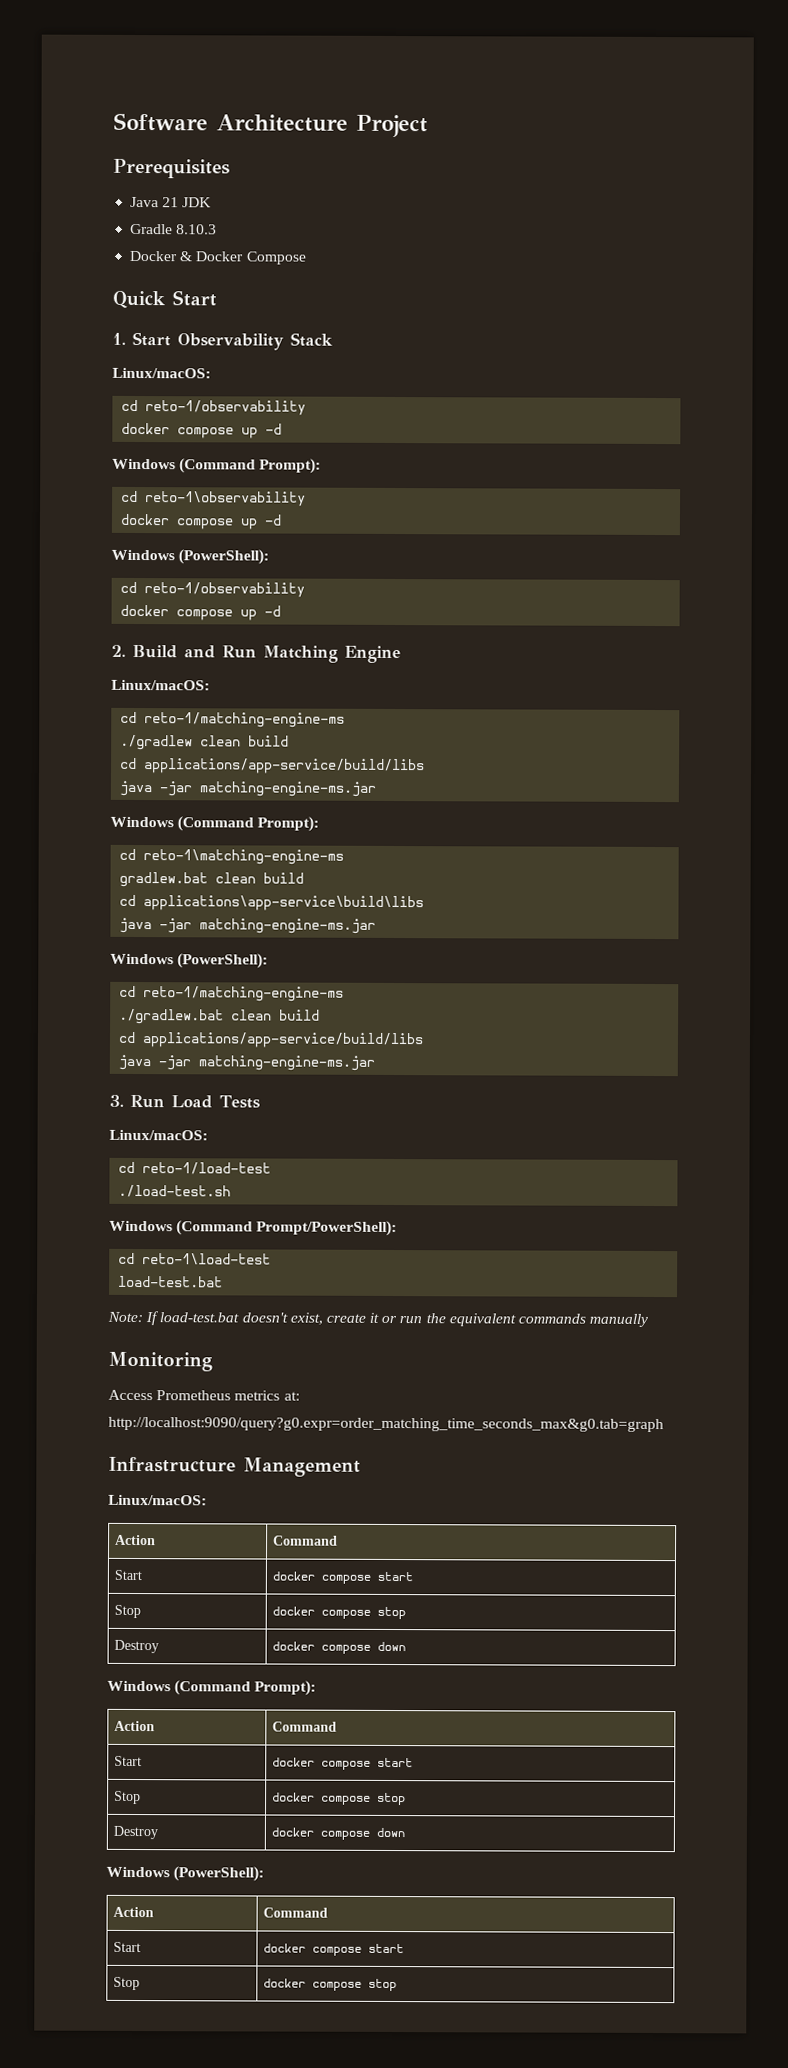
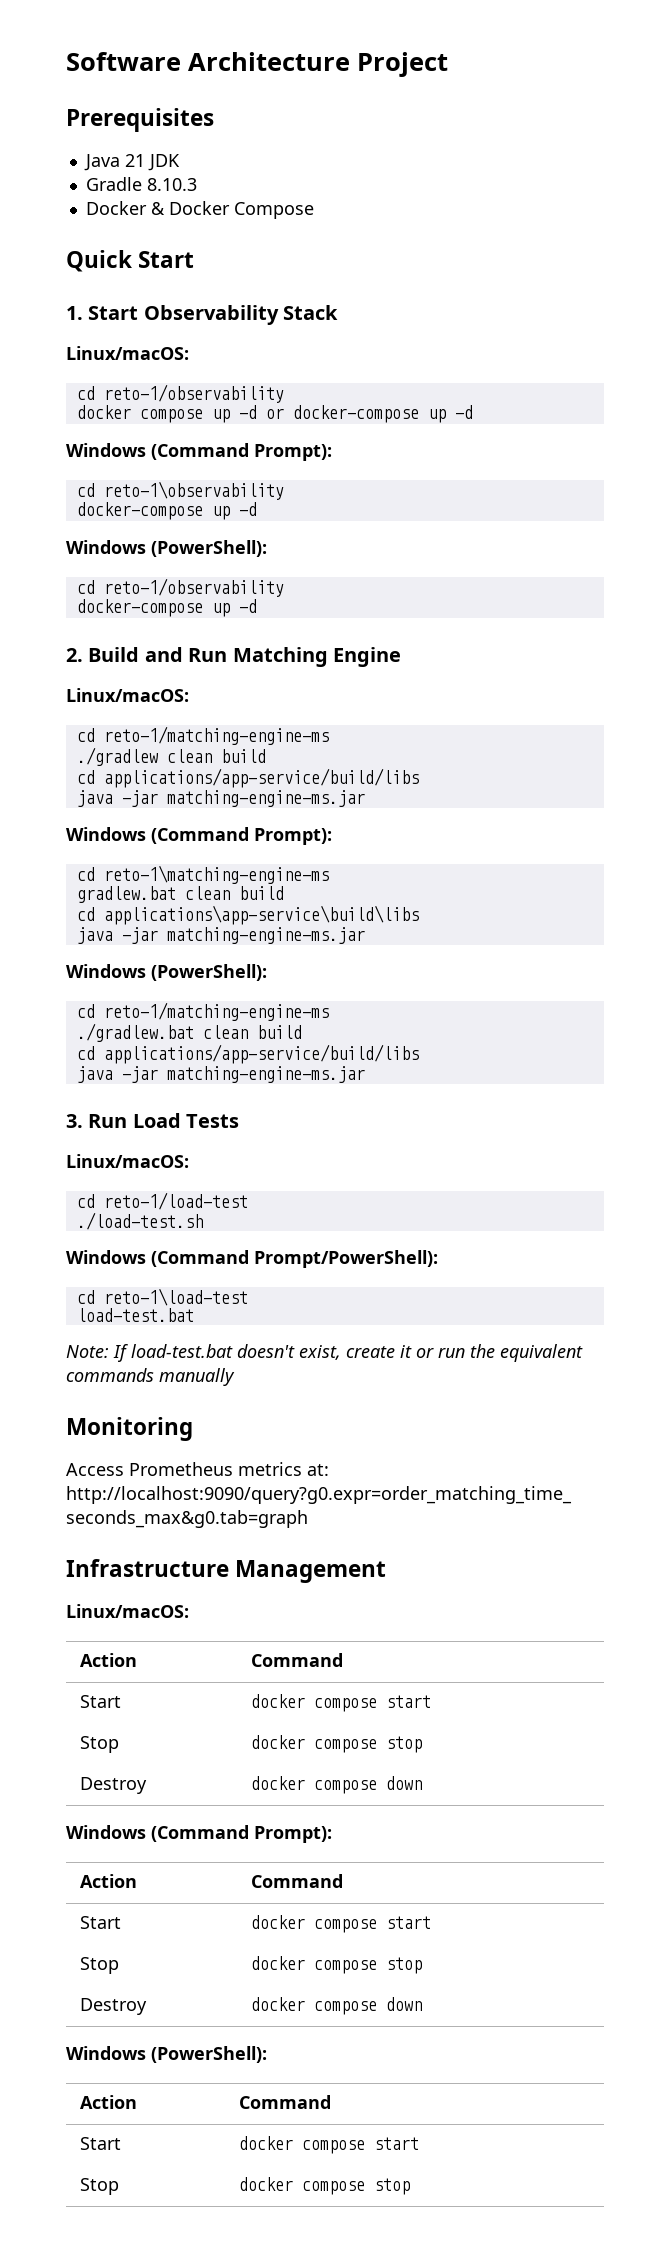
(283, 429) none -> [265,405,473,423] or docker-compose up -d
[120,513,234,530] docker compose -> [76,502,203,520] docker-compose
[120,604,234,621] docker compose -> [76,599,203,617] docker-compose

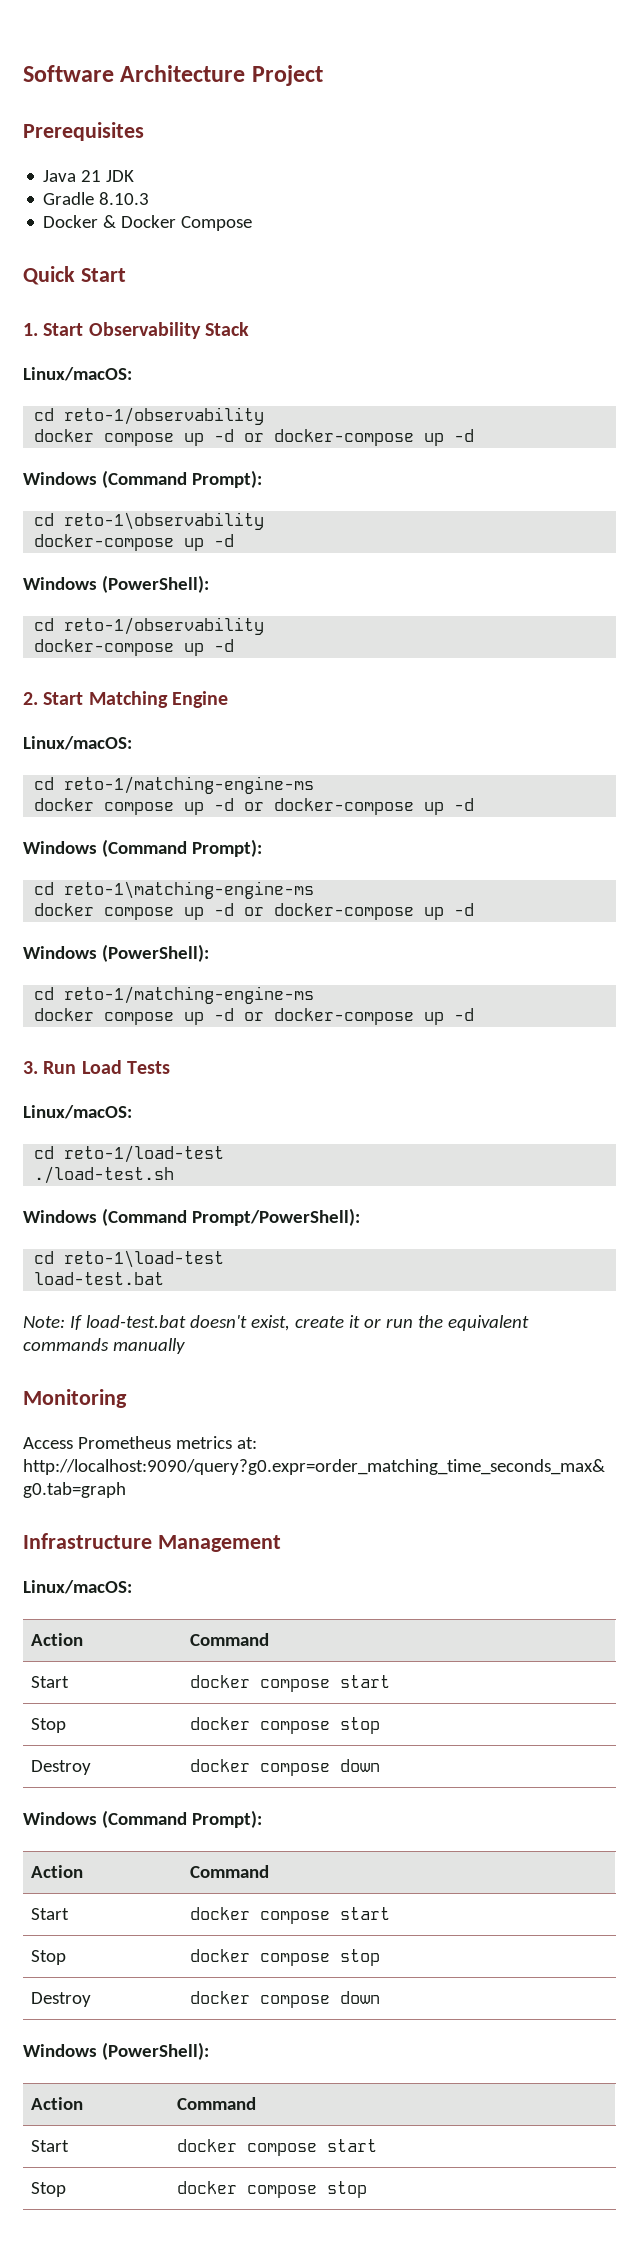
[88,647,228,662] Build and Run -> [43,692,84,705] Start
[76,747,266,766] [76,768,419,788] [76,790,365,807] ./gradlew clean build // cd applications/app-service/build/libs // java -jar matching-engine-ms.jar -> [34,798,475,815] docker compose up -d or docker-compose up -d
[76,886,284,903] [76,905,419,925] [76,927,365,944] [66,964,267,981] [76,1002,329,1021] [76,1023,302,1042] [76,1044,419,1064] [76,1066,365,1083] gradlew.bat clean build // cd applications\app-service\build\libs // java -jar matching-engine-ms.jar // Windows (PowerShell): // cd reto-1/matching-engine-ms // ./gradlew.bat clean build // cd applications/app-service/build/libs // java -jar matching-engine-ms.jar -> [34,903,475,920] [23,944,209,962] [34,986,315,1004] [34,1008,475,1025] docker compose up -d or docker-compose up -d // Windows (PowerShell): // cd reto-1/matching-engine-ms // docker compose up -d or docker-compose up -d

